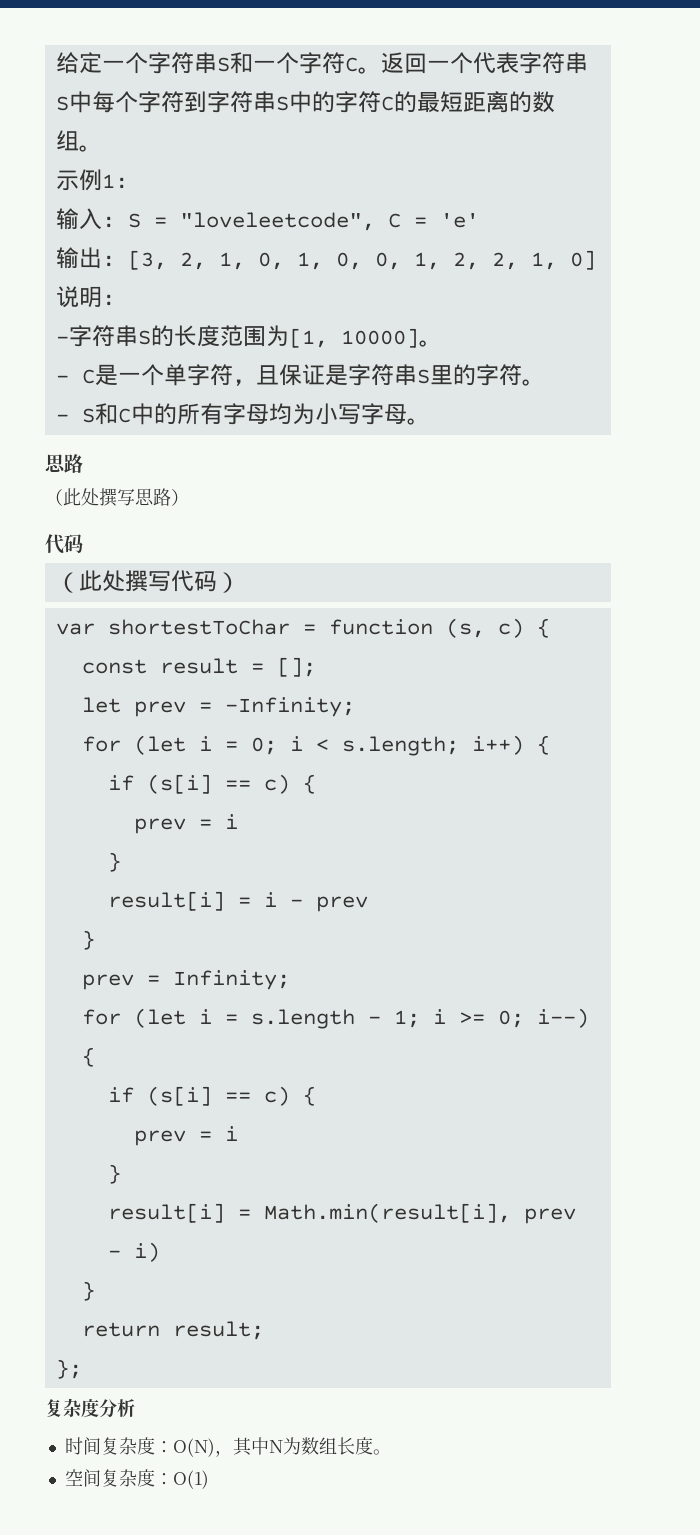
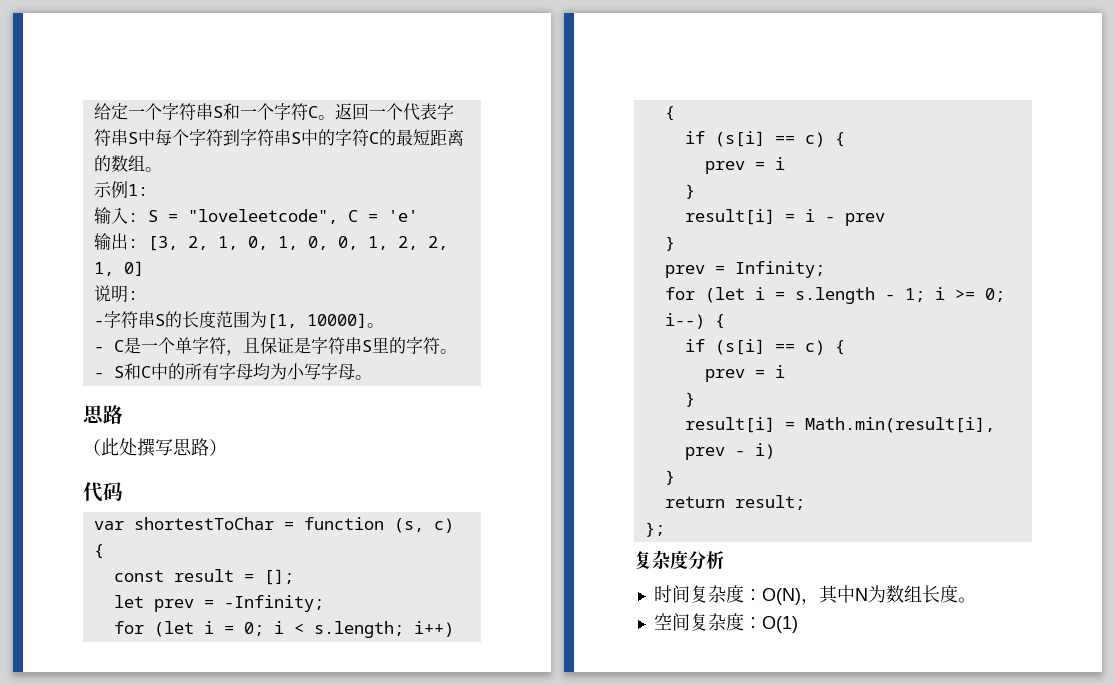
[55,570,240,593] // （此处撰写代码） -> (123, 491) none

